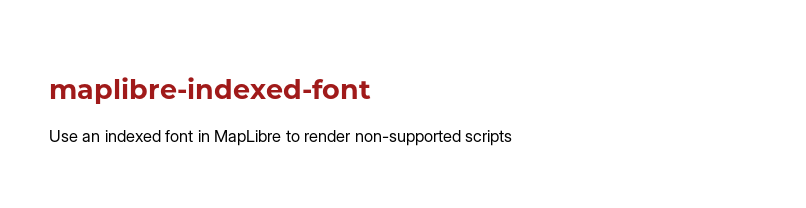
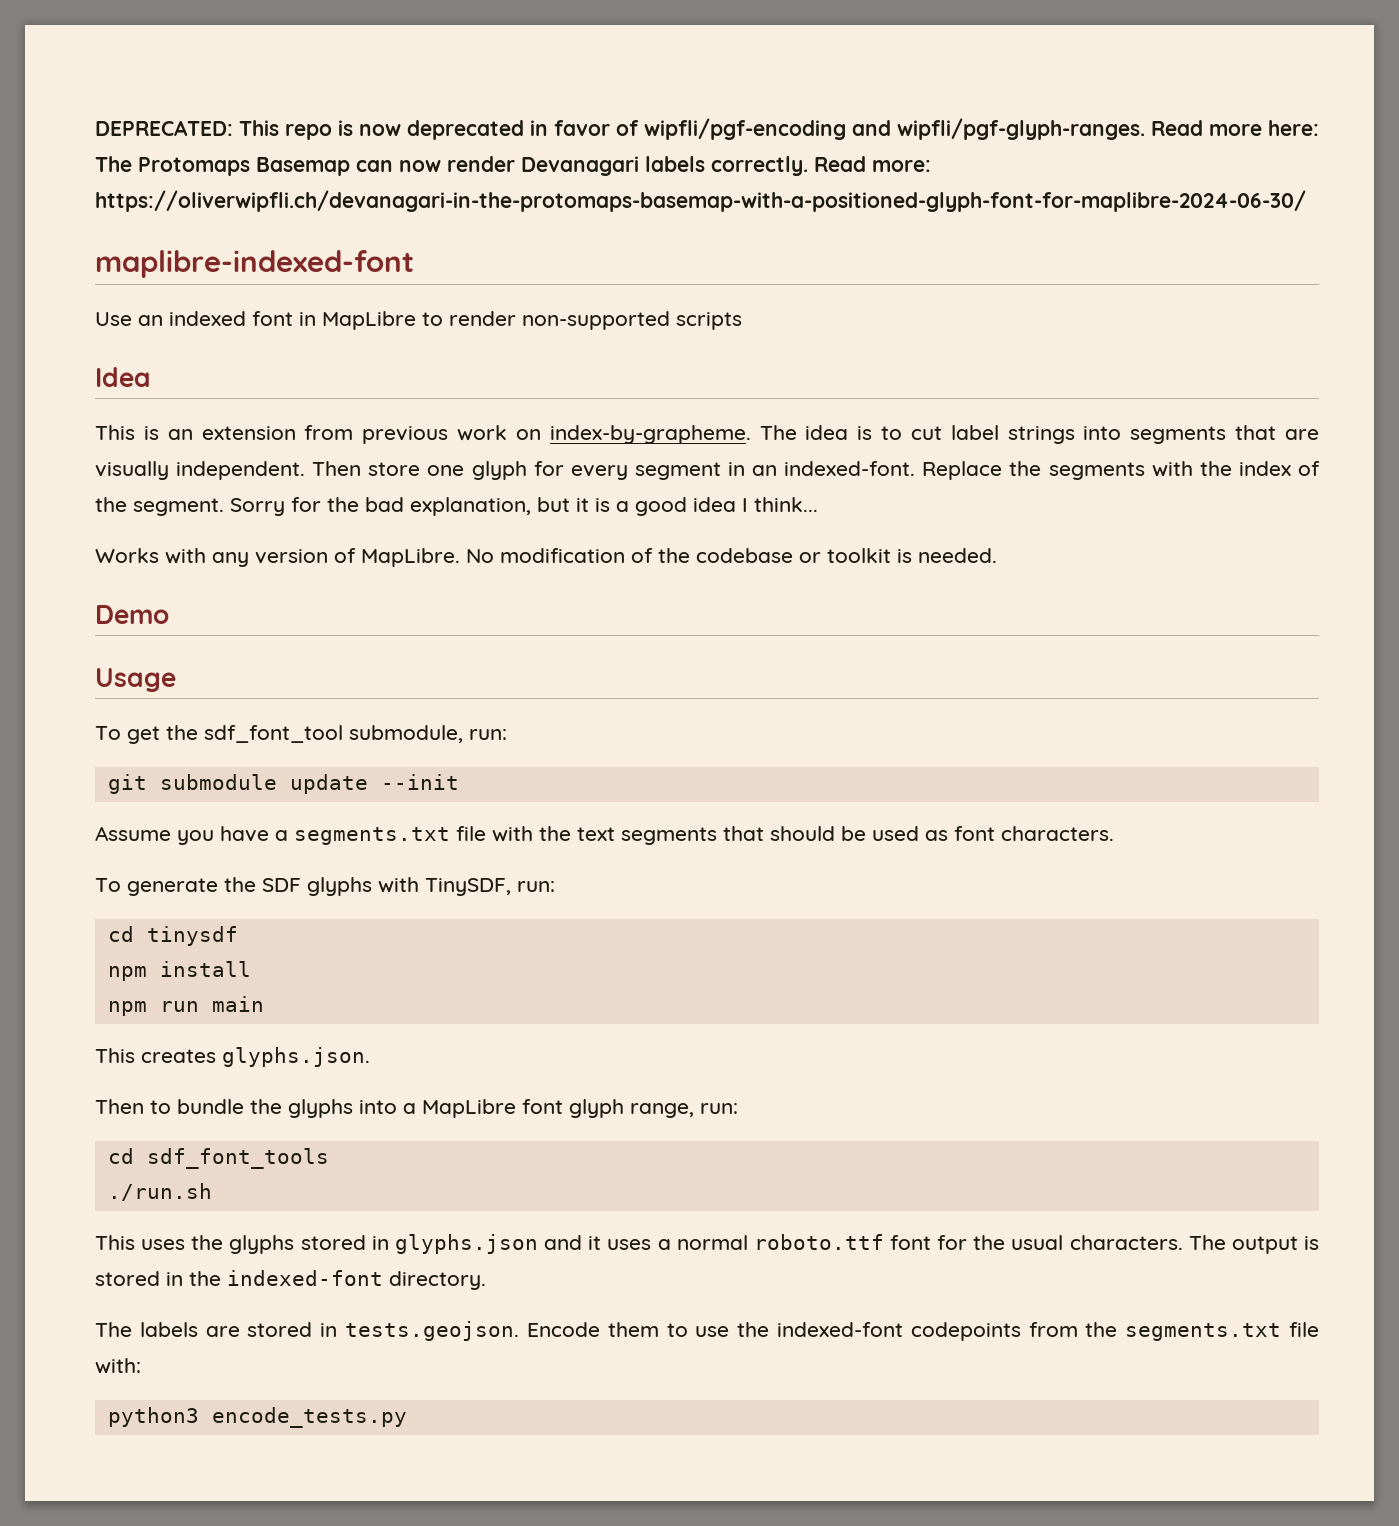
(49, 90) none -> [95,118,1319,140] [95,156,931,176] [95,190,1306,212] DEPRECATED: This repo is now deprecated in favor of wipfli/pgf-encoding and wipfli/pgf-glyph-ranges. Read more here: The Protomaps Basemap can now render Devanagari labels correctly. Read more: https://oliverwipfli.ch/devanagari-in-the-protomaps-basemap-with-a-positioned-glyph-font-for-maplibre-2024-06-30/ //
(513, 138) none -> [95,367,151,387] [95,425,1320,444] [95,461,1320,480] [95,497,818,516] [95,548,997,567] [95,605,169,624] [95,668,176,692] [95,725,507,744] [107,774,459,794] [95,826,1114,845] [95,877,555,896] [107,926,238,946] [107,961,251,981] [107,996,264,1016] [95,1047,370,1067] [95,1099,738,1118] [107,1148,329,1169] [107,1183,212,1201] [95,1234,1319,1254] [95,1270,486,1290] [95,1321,1319,1341] [95,1358,141,1374] [107,1407,407,1428] // Idea // This is an extension from previous work on index-by-grapheme. The idea is to cut label strings into segments that are visually independent. Then store one glyph for every segment in an indexed-font. Replace the segments with the index of the segment. Sorry for the bad explanation, but it is a good idea I think... // Works with any version of MapLibre. No modification of the codebase or toolkit is needed. // Demo // Usage // To get the sdf_font_tool submodule, run: // git submodule update --init // Assume you have a segments.txt file with the text segments that should be used as font characters. // To generate the SDF glyphs with TinySDF, run: // cd tinysdf // npm install // npm run main // This creates glyphs.json. // Then to bundle the glyphs into a MapLibre font glyph range, run: // cd sdf_font_tools // ./run.sh // This uses the glyphs stored in glyphs.json and it uses a normal roboto.ttf font for the usual characters. The output is stored in the indexed-font directory. // The labels are stored in tests.geojson. Encode them to use the indexed-font codepoints from the segments.txt file with: // python3 encode_tests.py

